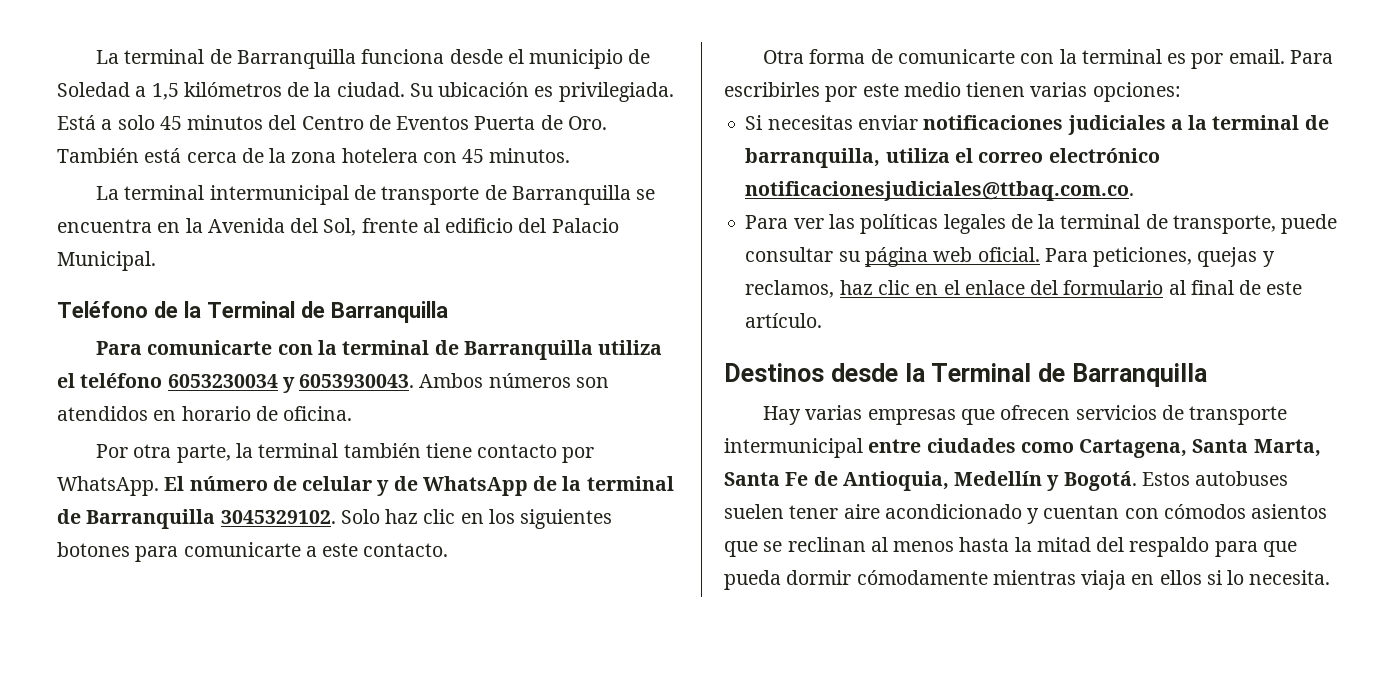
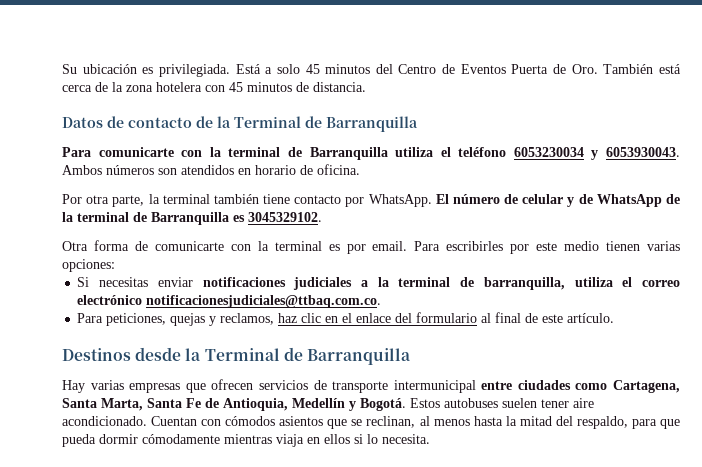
[96,49,651,69] [57,82,405,100] La terminal de Barranquilla funciona desde el municipio de Soledad a 1,5 kilómetros de la ciudad. -> (62, 69) none
[489,148,571,163] [96,185,656,205] [57,218,619,236] [57,251,156,271] [57,301,148,318] minutos. // La terminal intermunicipal de transporte de Barranquilla se encuentra en la Avenida del Sol, frente al edificio del Palacio Municipal. // Teléfono -> [247,82,366,92] [62,116,192,128] minutos de distancia. // Datos de contacto
(216, 519) none -> [233,215,245,222] es
[340,509,613,529] [57,542,449,562] Solo haz clic en los siguientes botones para comunicarte a este contacto. -> (322, 217) none
[793,214,1338,234] [745,247,1088,267] ver las políticas legales de la terminal de transporte, puede consultar su página web oficial. Para -> (104, 318) none
[884,504,1120,524] acondicionado y cuentan -> [62,416,198,426] acondicionado. Cuentan
[787,537,866,552] reclinan -> [366,416,416,428] reclinan,
[1129,537,1210,557] respaldo -> [576,416,628,429] respaldo,

